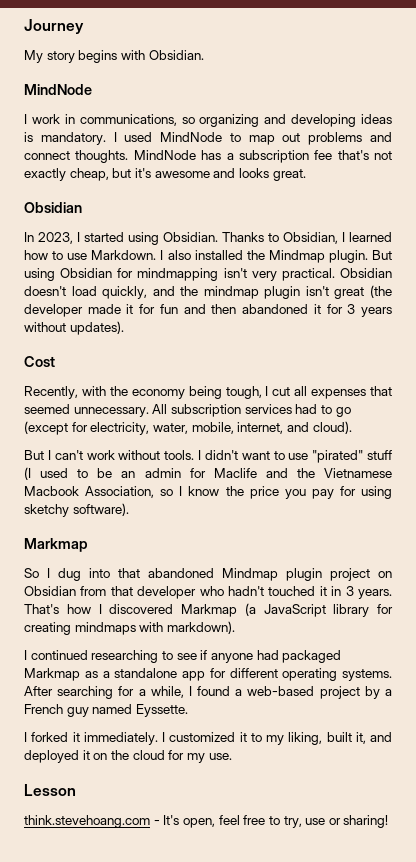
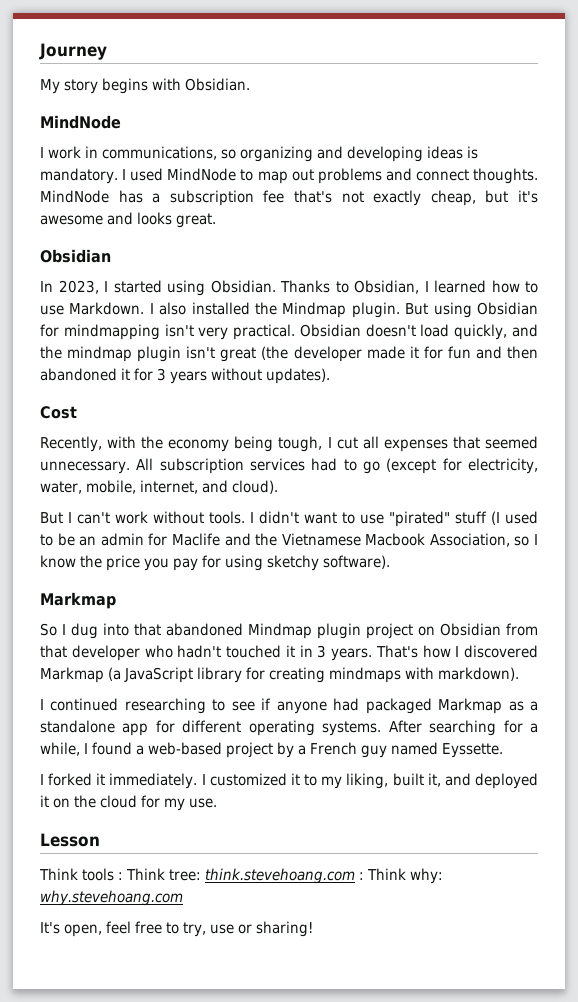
[24,815,160,828] think.stevehoang.com - -> [39,868,443,884] [40,890,183,906] Think tools : Think tree: think.stevehoang.com : Think why: why.stevehoang.com //

